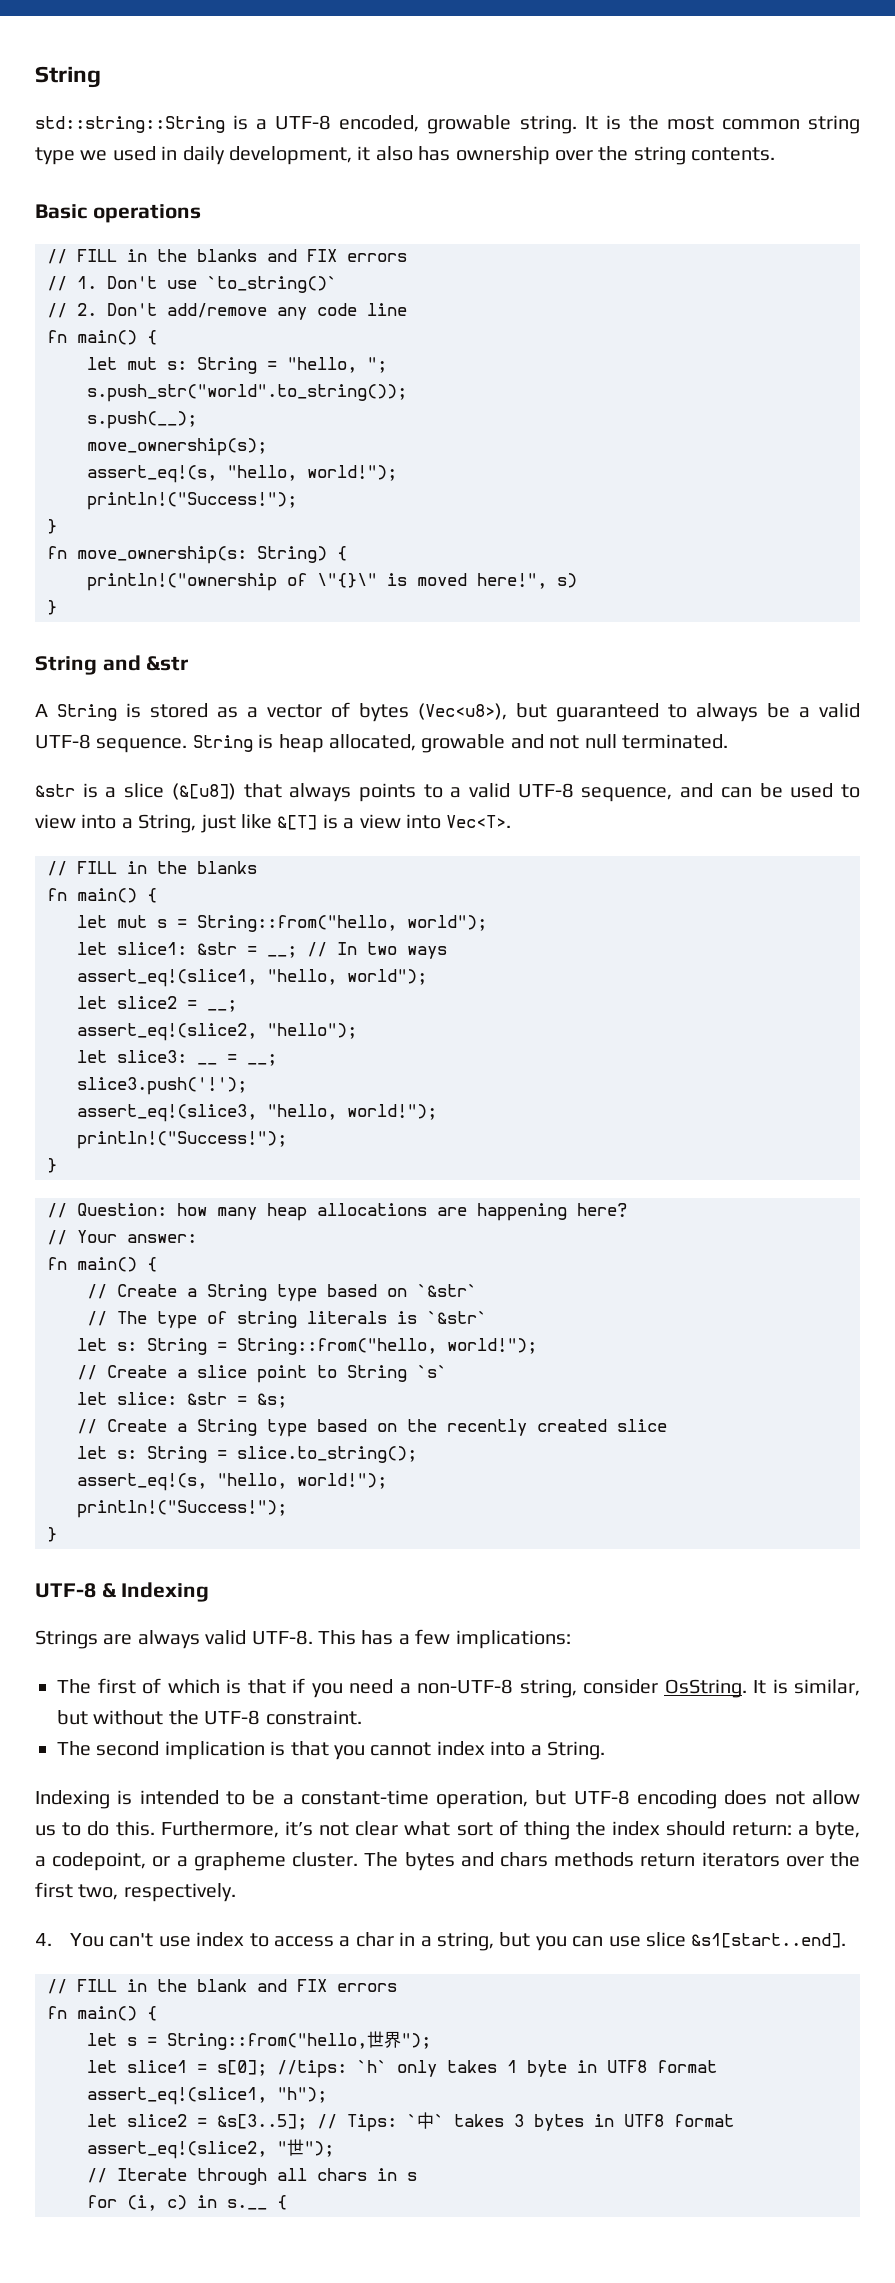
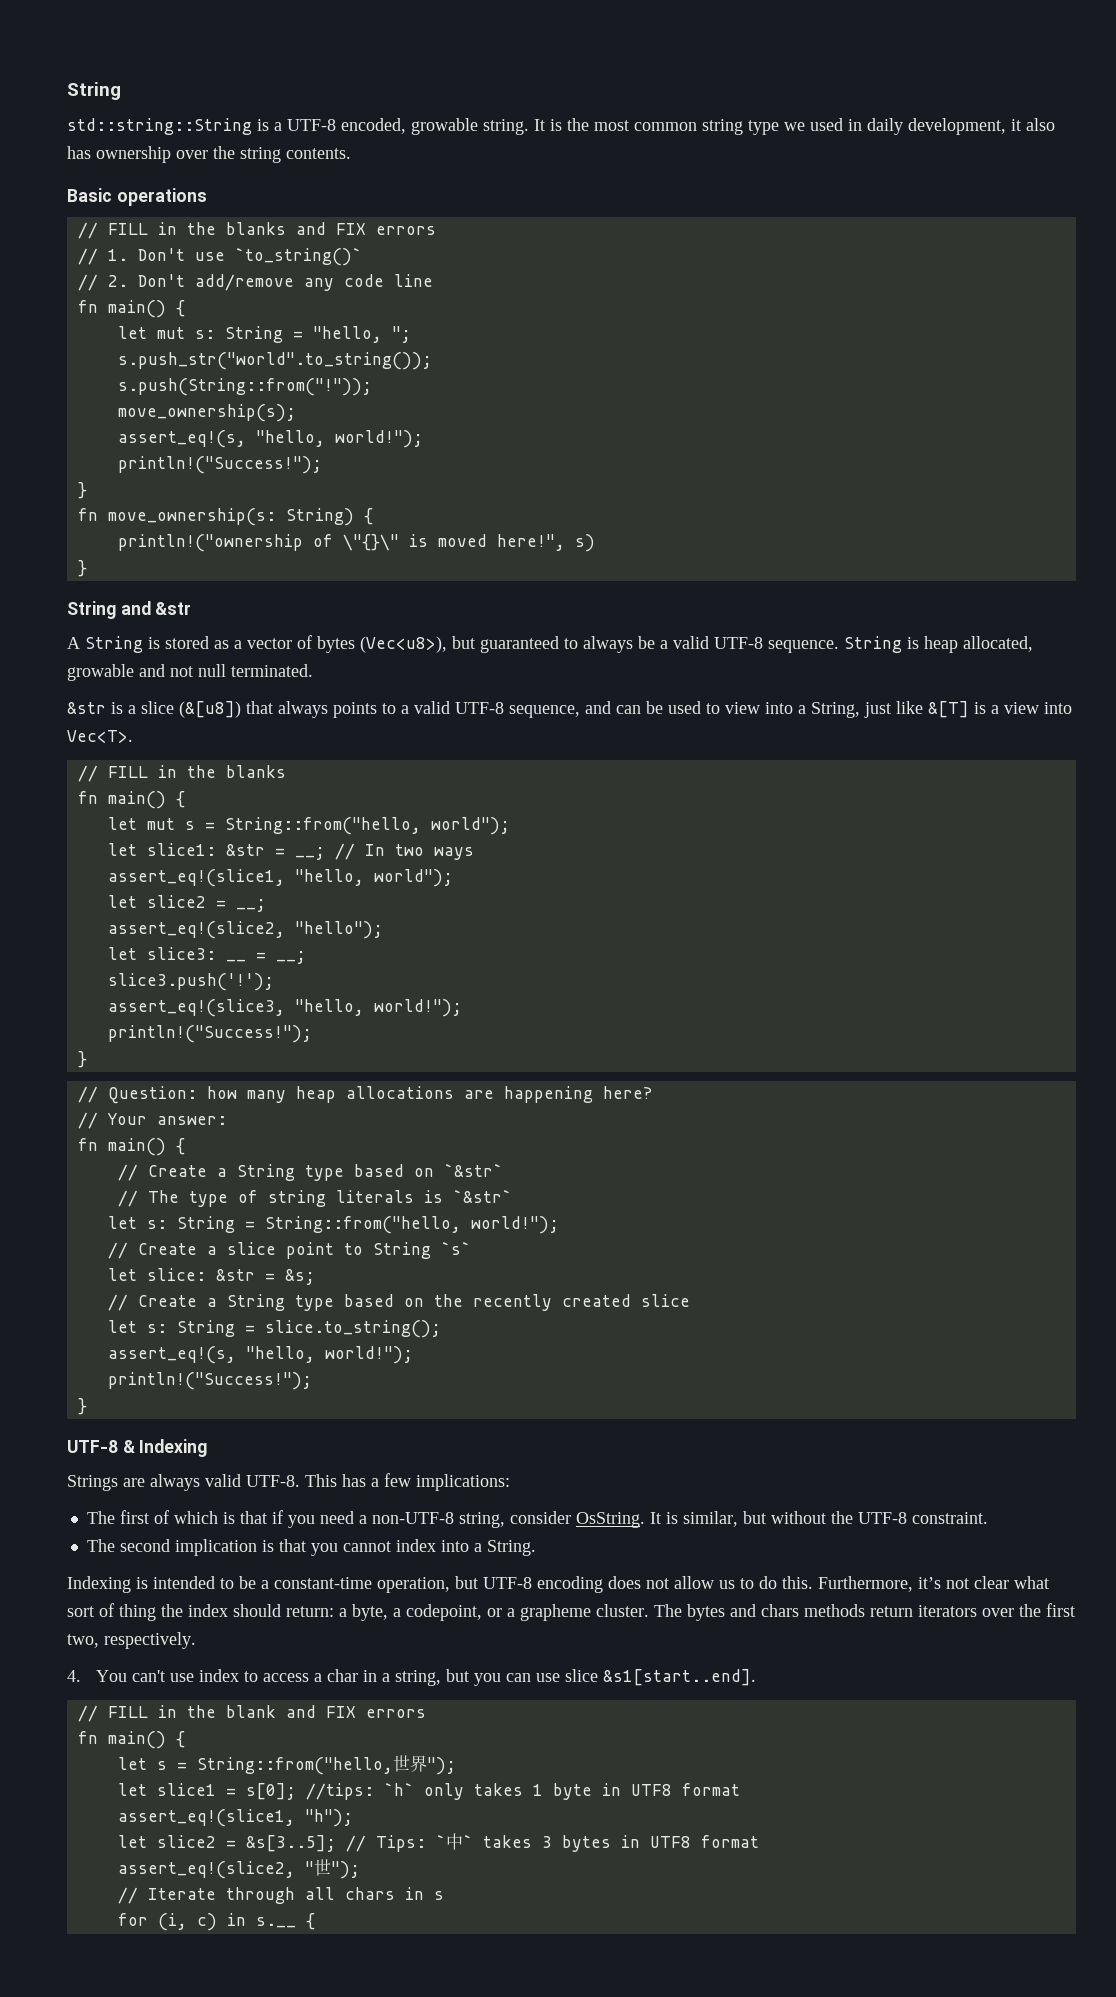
[87,411,197,429] s.push(__); -> [117,378,372,396] s.push(String::from("!"));

